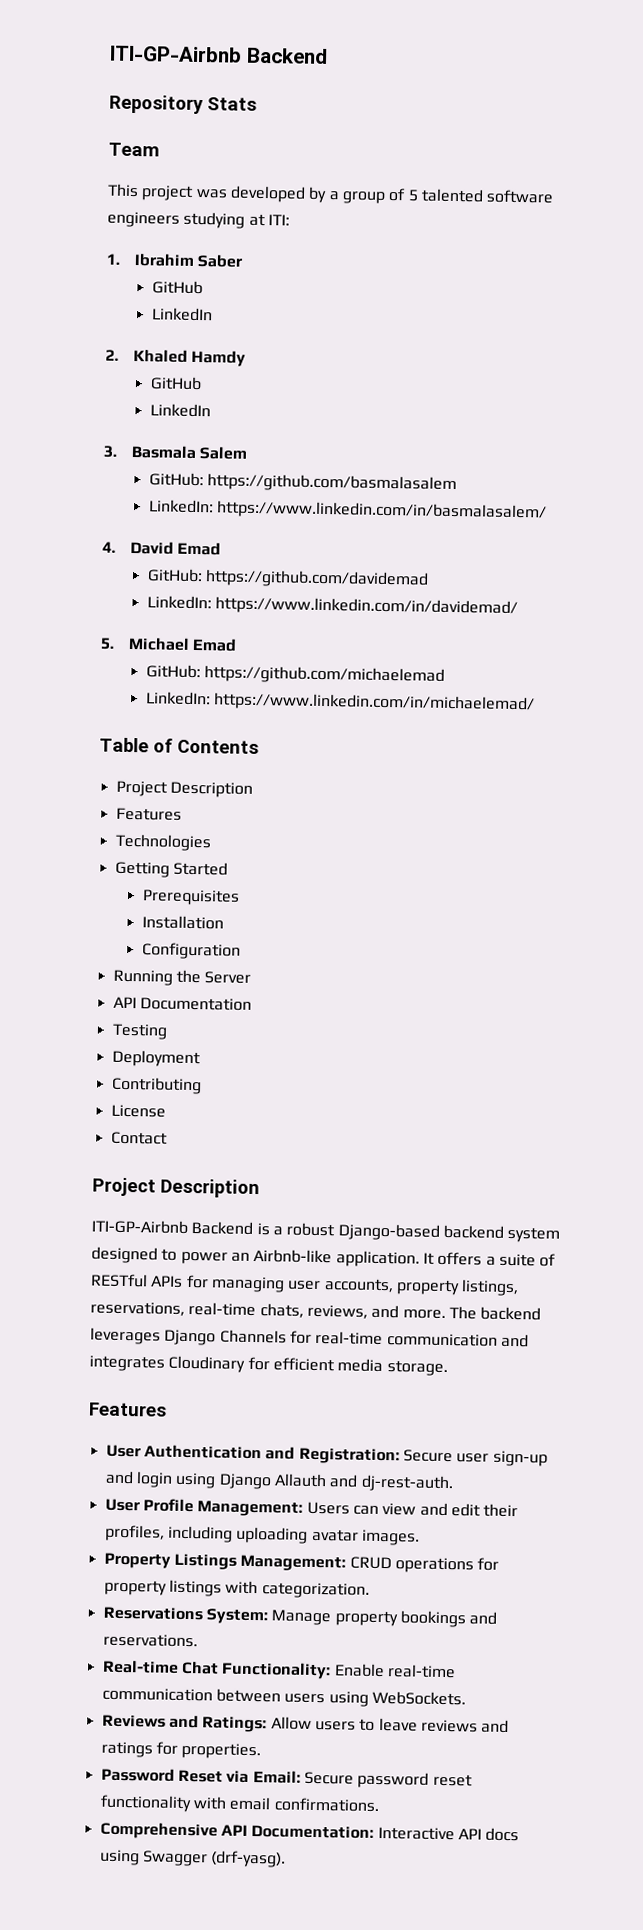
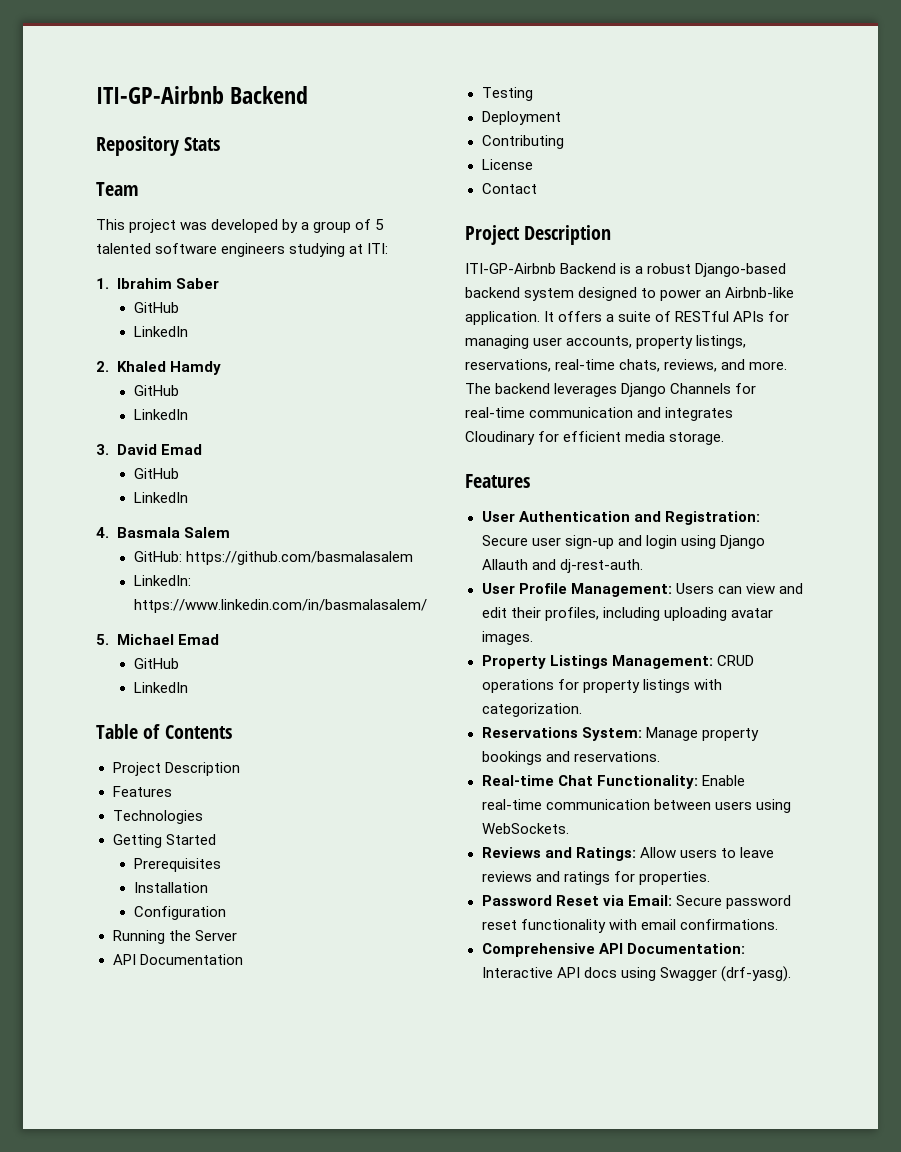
(118, 451) none -> [117,444,203,455] [133,468,179,479] [133,492,188,503] [96,527,109,538] David Emad // GitHub // LinkedIn // 4.
[102,540,222,556] [146,568,429,589] [146,595,518,618] [100,636,238,652] [145,664,445,685] [145,691,535,714] 4. David Emad // GitHub: https://github.com/davidemad // LinkedIn: https://www.linkedin.com/in/davidemad/ // 5. Michael Emad // GitHub: https://github.com/michaelemad // LinkedIn: https://www.linkedin.com/in/michaelemad/ -> [96,634,220,645] [133,658,179,669] [133,682,188,693] 5. Michael Emad // GitHub // LinkedIn

